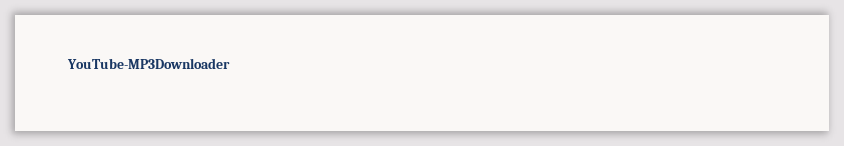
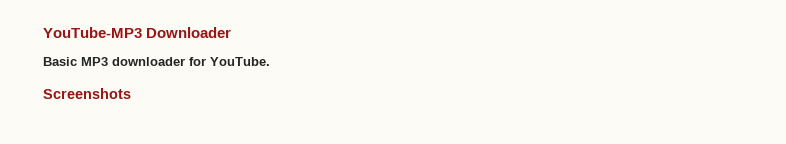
[67,58,230,69] YouTube-MP3Downloader -> [43,27,232,38] [43,57,270,66] [43,88,131,99] YouTube-MP3 Downloader // Basic MP3 downloader for YouTube. // Screenshots

